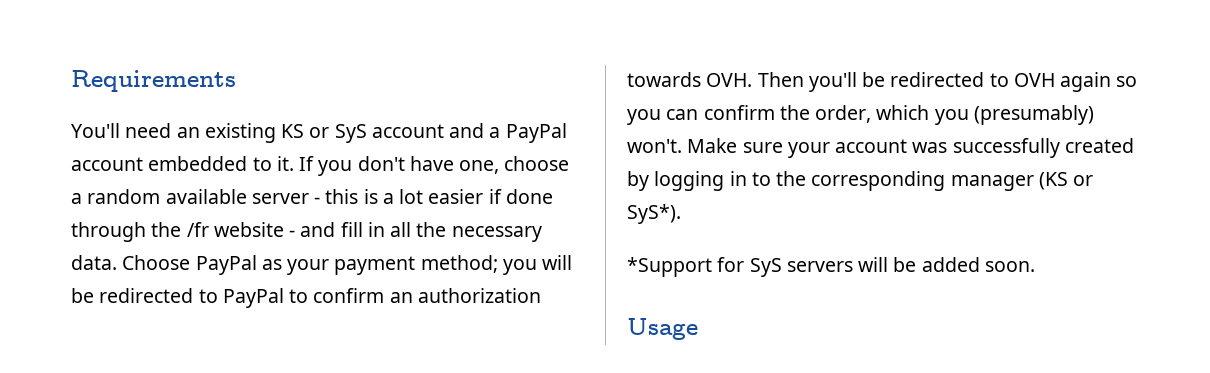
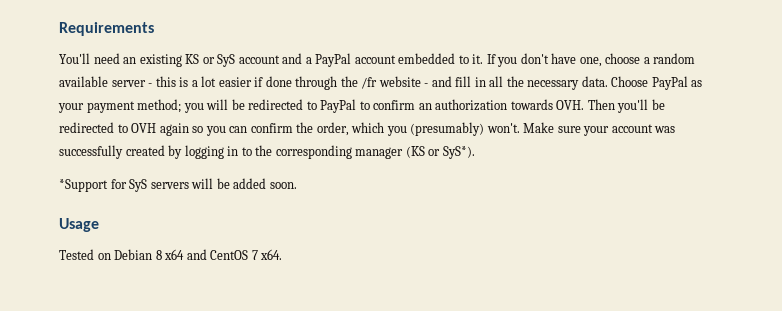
(698, 329) none -> [59,249,283,260] // Tested on Debian 8 x64 and CentOS 7 x64.

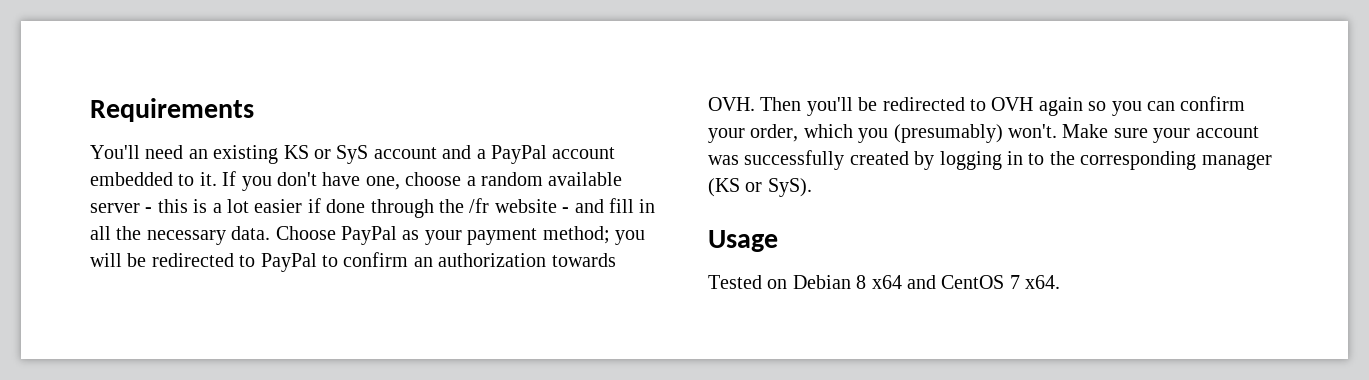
[296,122,314,133] the -> [708,128,745,143] your
[442,146,475,159] [59,178,297,192] SyS*). // *Support for SyS servers will be added soon. -> [767,178,812,197] SyS).

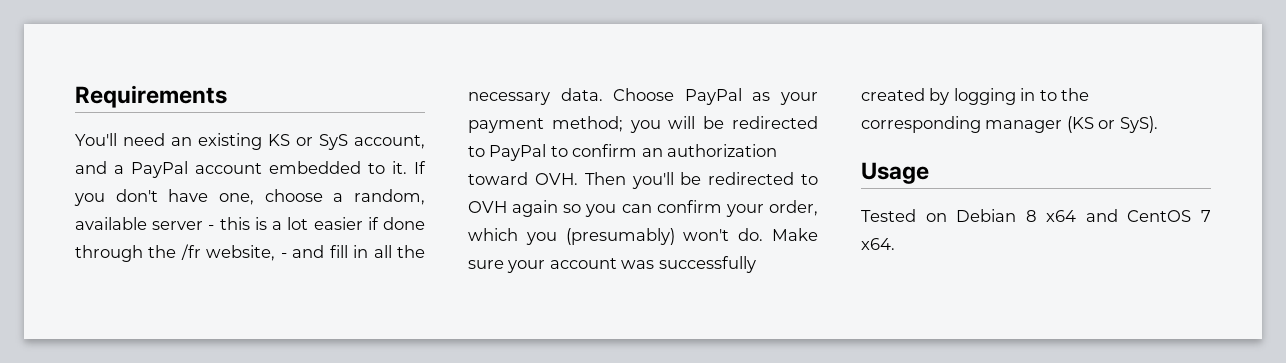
[373,147,437,159] account -> [354,135,425,149] account,
[480,172,543,186] random -> [354,189,425,205] random,
[494,199,557,213] website -> [206,245,276,261] website,
[551,253,616,267] towards -> [468,172,528,185] toward
[1008,124,1057,138] won't. -> [683,228,764,241] won't do.

